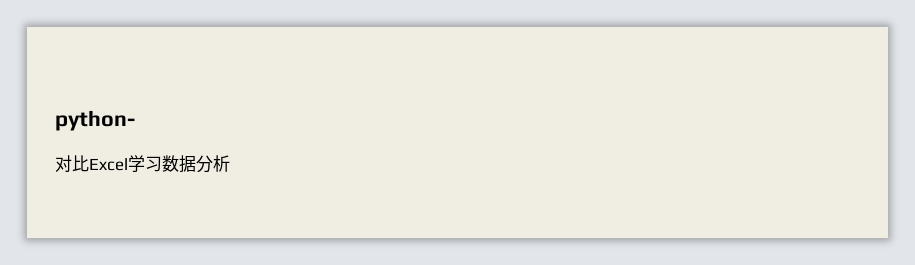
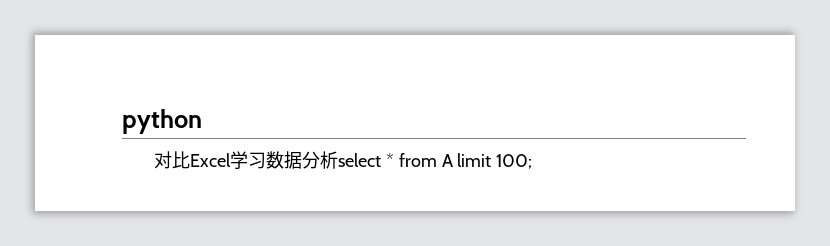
[55,110,135,131] python- -> [122,109,202,134] python
(230, 163) none -> [337,153,533,169] select * from A limit 100;

